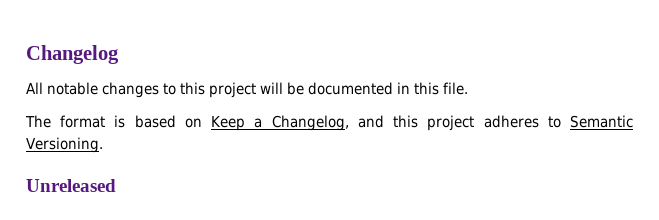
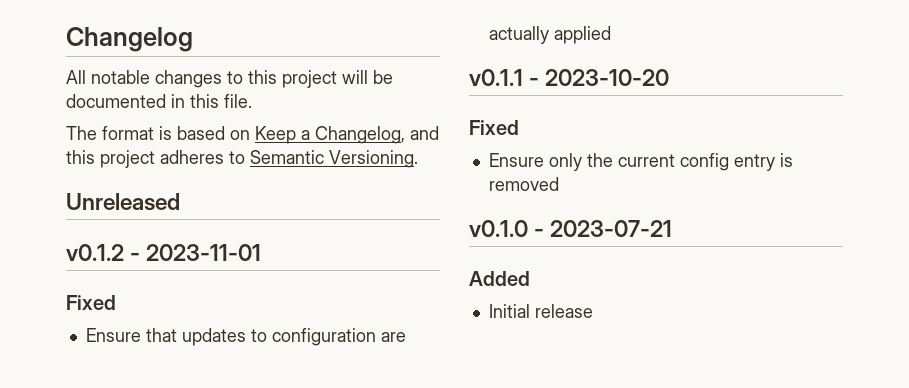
(116, 185) none -> [66,244,262,261] [66,295,116,310] [85,328,406,346] [488,26,611,44] [469,69,670,86] [469,120,519,135] [488,153,793,171] [488,177,559,191] [469,220,673,237] [469,271,530,286] [488,304,593,318] // v0.1.2 - 2023-11-01 // Fixed // Ensure that updates to configuration are actually applied // v0.1.1 - 2023-10-20 // Fixed // Ensure only the current config entry is removed // v0.1.0 - 2023-07-21 // Added // Initial release

